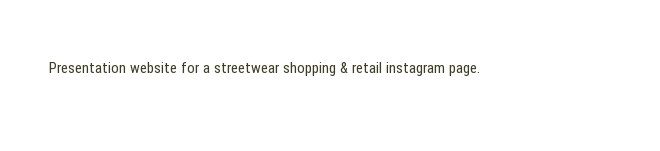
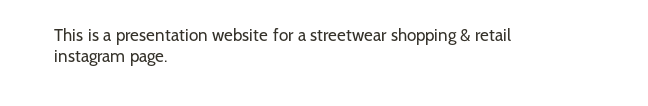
[49,62,126,73] Presentation -> [54,28,208,45] This is a presentation

